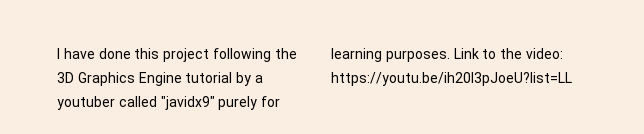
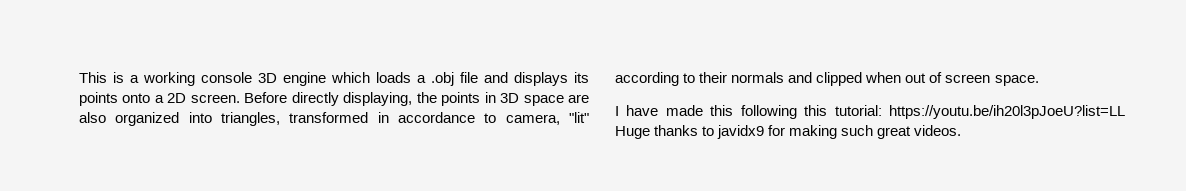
[57,48,297,62] [57,72,263,86] [57,96,281,110] [331,48,563,62] [331,72,572,86] I have done this project following the 3D Graphics Engine tutorial by a youtuber called "javidx9" purely for learning purposes. Link to the video: https://youtu.be/ih20l3pJoeU?list=LL -> [79,72,589,86] [79,92,589,106] [79,112,589,126] [615,72,1039,86] [615,105,1125,119] [615,125,962,139] This is a working console 3D engine which loads a .obj file and displays its points onto a 2D screen. Before directly displaying, the points in 3D space are also organized into triangles, transformed in accordance to camera, "lit" according to their normals and clipped when out of screen space. // I have made this following this tutorial: https://youtu.be/ih20l3pJoeU?list=LL Huge thanks to javidx9 for making such great videos.

